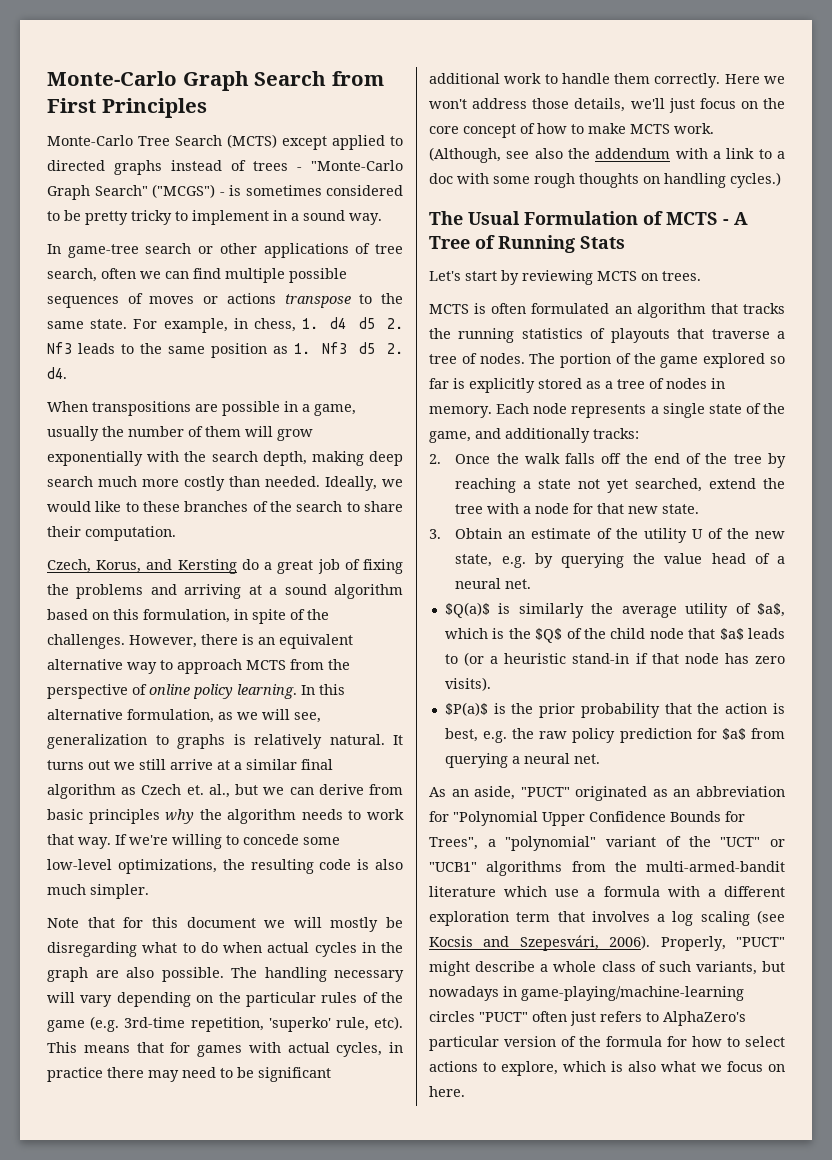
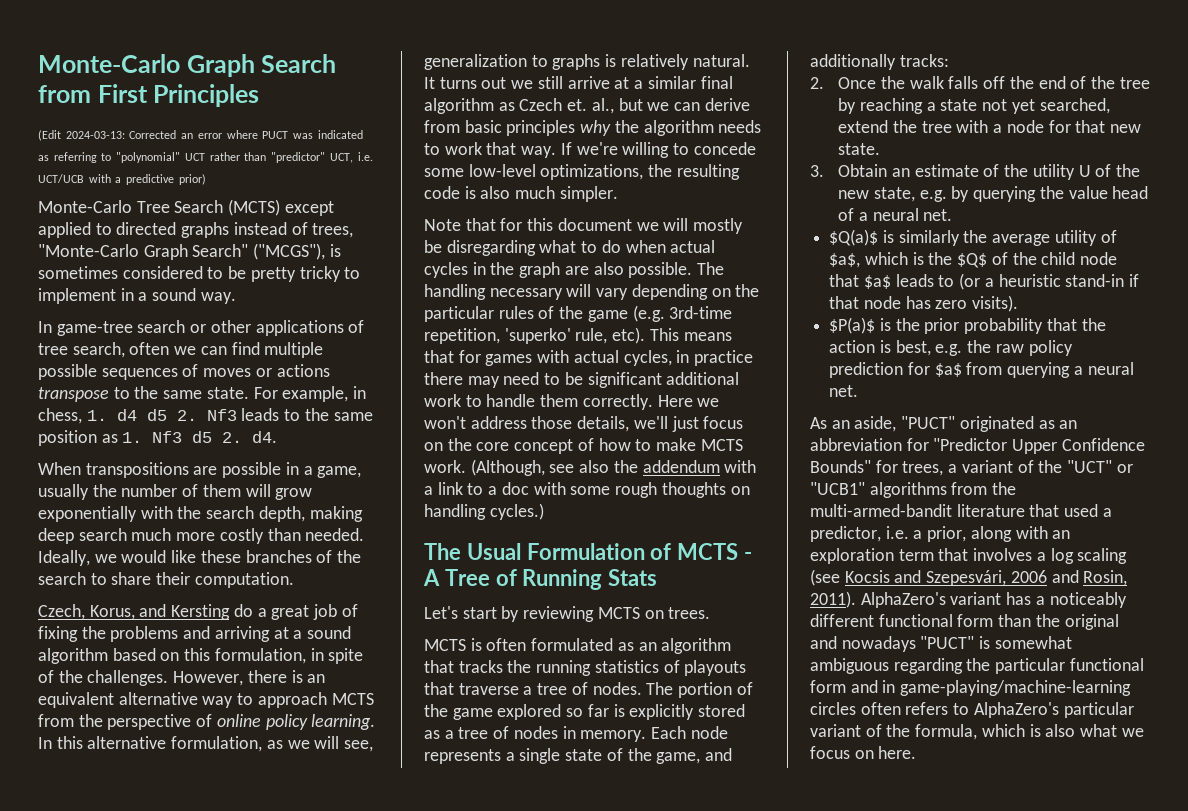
(207, 108) none -> [38,130,363,141] [38,152,373,163] [38,174,206,185] // (Edit 2024-03-13: Corrected an error where PUCT was indicated as referring to "polynomial" UCT rather than "predictor" UCT, i.e. UCT/UCB with a predictive prior)
[253,161,302,171] trees - -> [312,223,354,238] trees,
[152,184,225,198] ("MCGS") - -> [253,243,326,260] ("MCGS"),
[125,502,139,512] to -> (197, 556) none
(610, 308) none -> [617,642,634,651] as
[453,811,538,826] "Polynomial -> [933,438,1008,451] "Predictor
[670,811,745,822] [429,836,597,851] Bounds for Trees", a "polynomial" -> [810,460,958,476] Bounds" for trees, a
[504,886,785,897] which use a formula with a different -> [1029,504,1112,517] [810,526,1071,542] that used a predictor, i.e. a prior, along with an
[609,935,785,951] [429,961,785,976] [429,986,744,1001] [429,1011,596,1026] 2006). Properly, "PUCT" might describe a whole class of such variants, but nowadays in game-playing/machine-learning circles "PUCT" often just -> [1010,570,1128,586] [810,591,1127,608] [810,614,1119,630] [810,636,1072,652] [810,658,1144,674] [810,680,1132,696] [810,702,901,715] 2006 and Rosin, 2011). AlphaZero's variant has a noticeably different functional form than the original and nowadays "PUCT" is somewhat ambiguous regarding the particular functional form and in game-playing/machine-learning circles often
[504,1036,785,1047] [429,1061,558,1076] version of the formula for how to select actions to explore, -> [810,724,978,740] variant of the formula,

